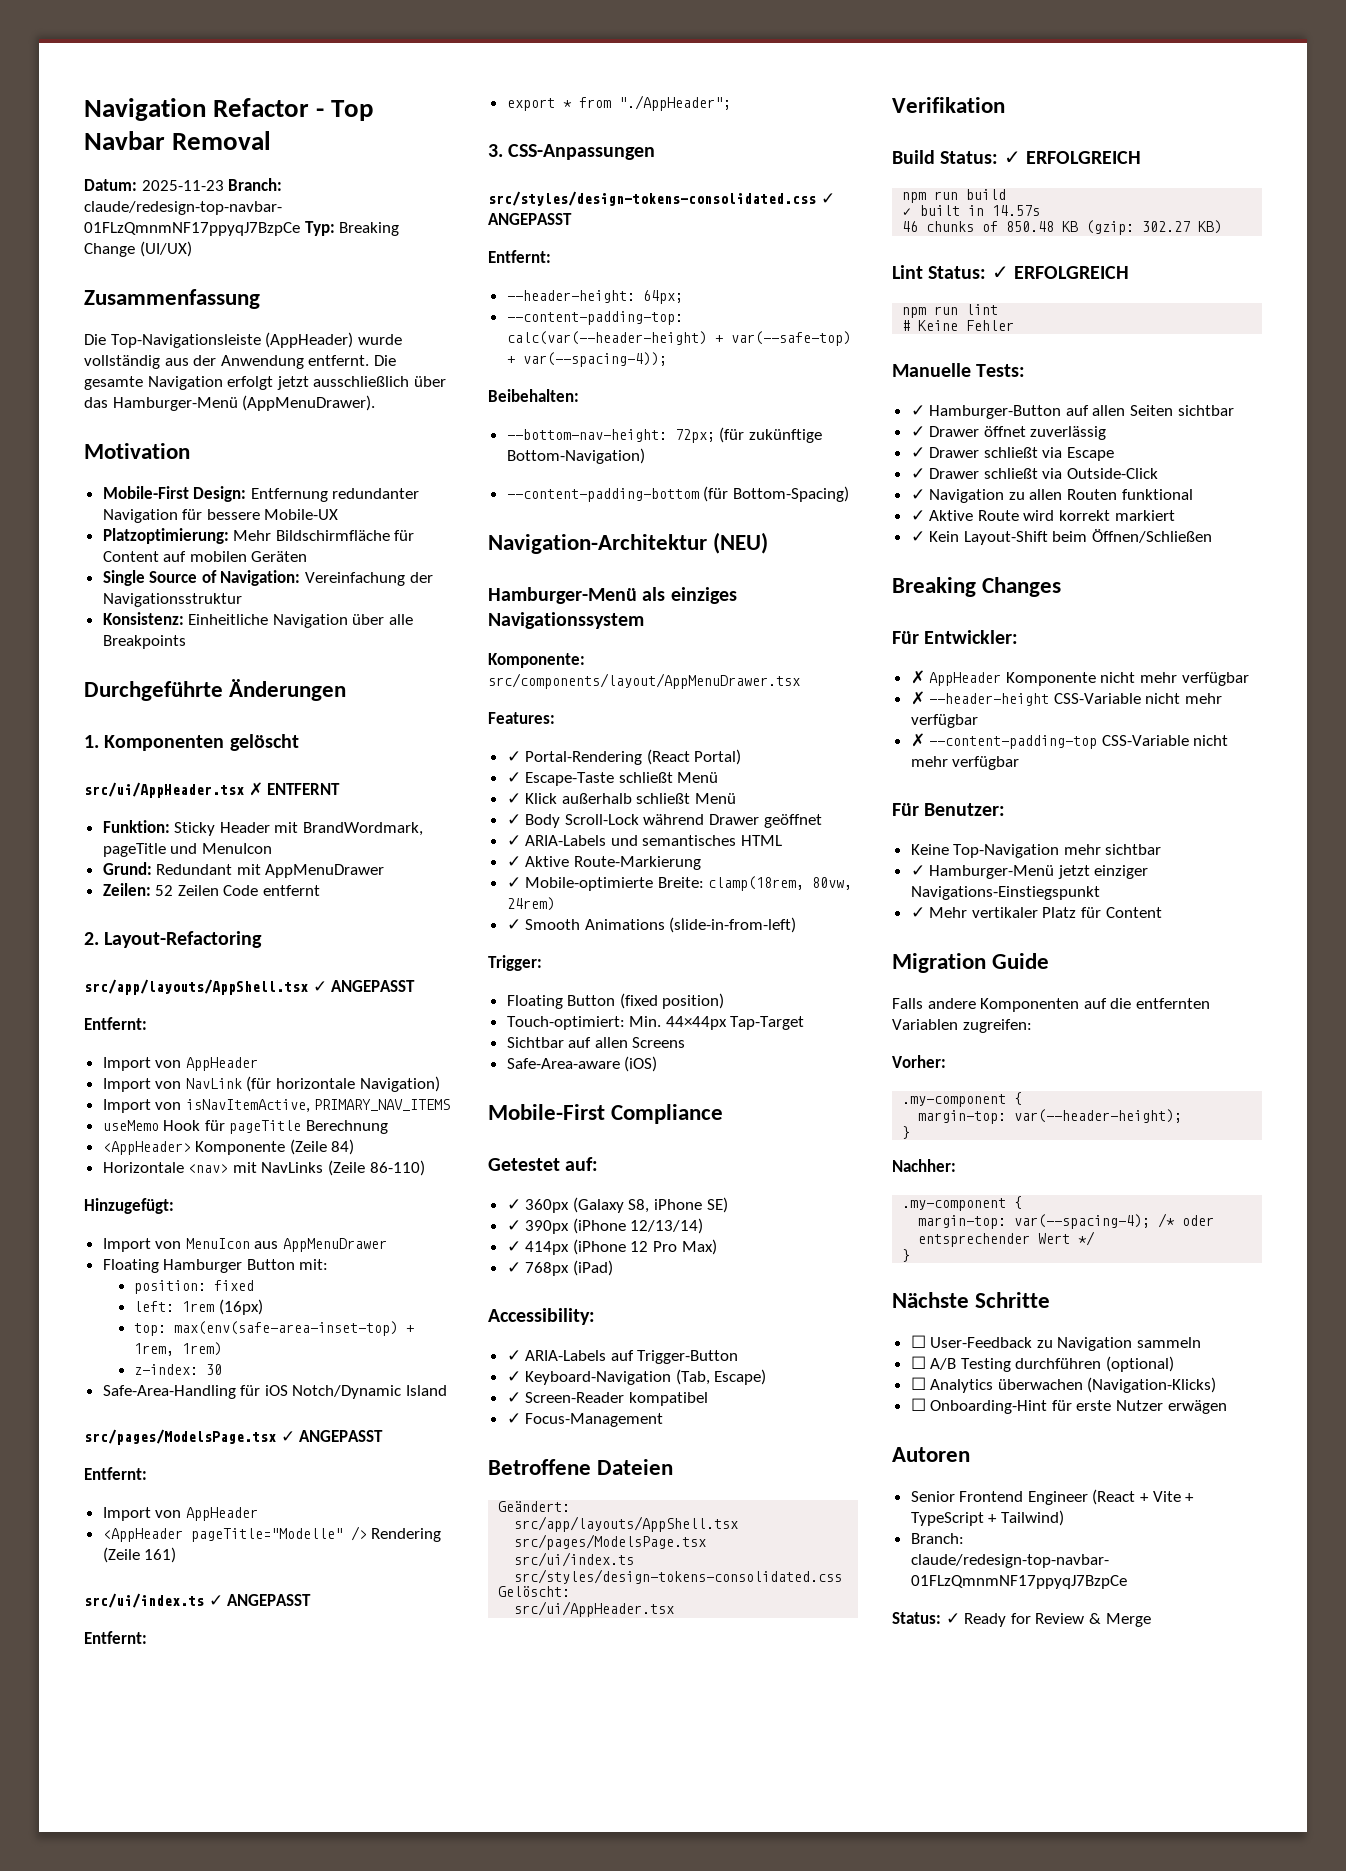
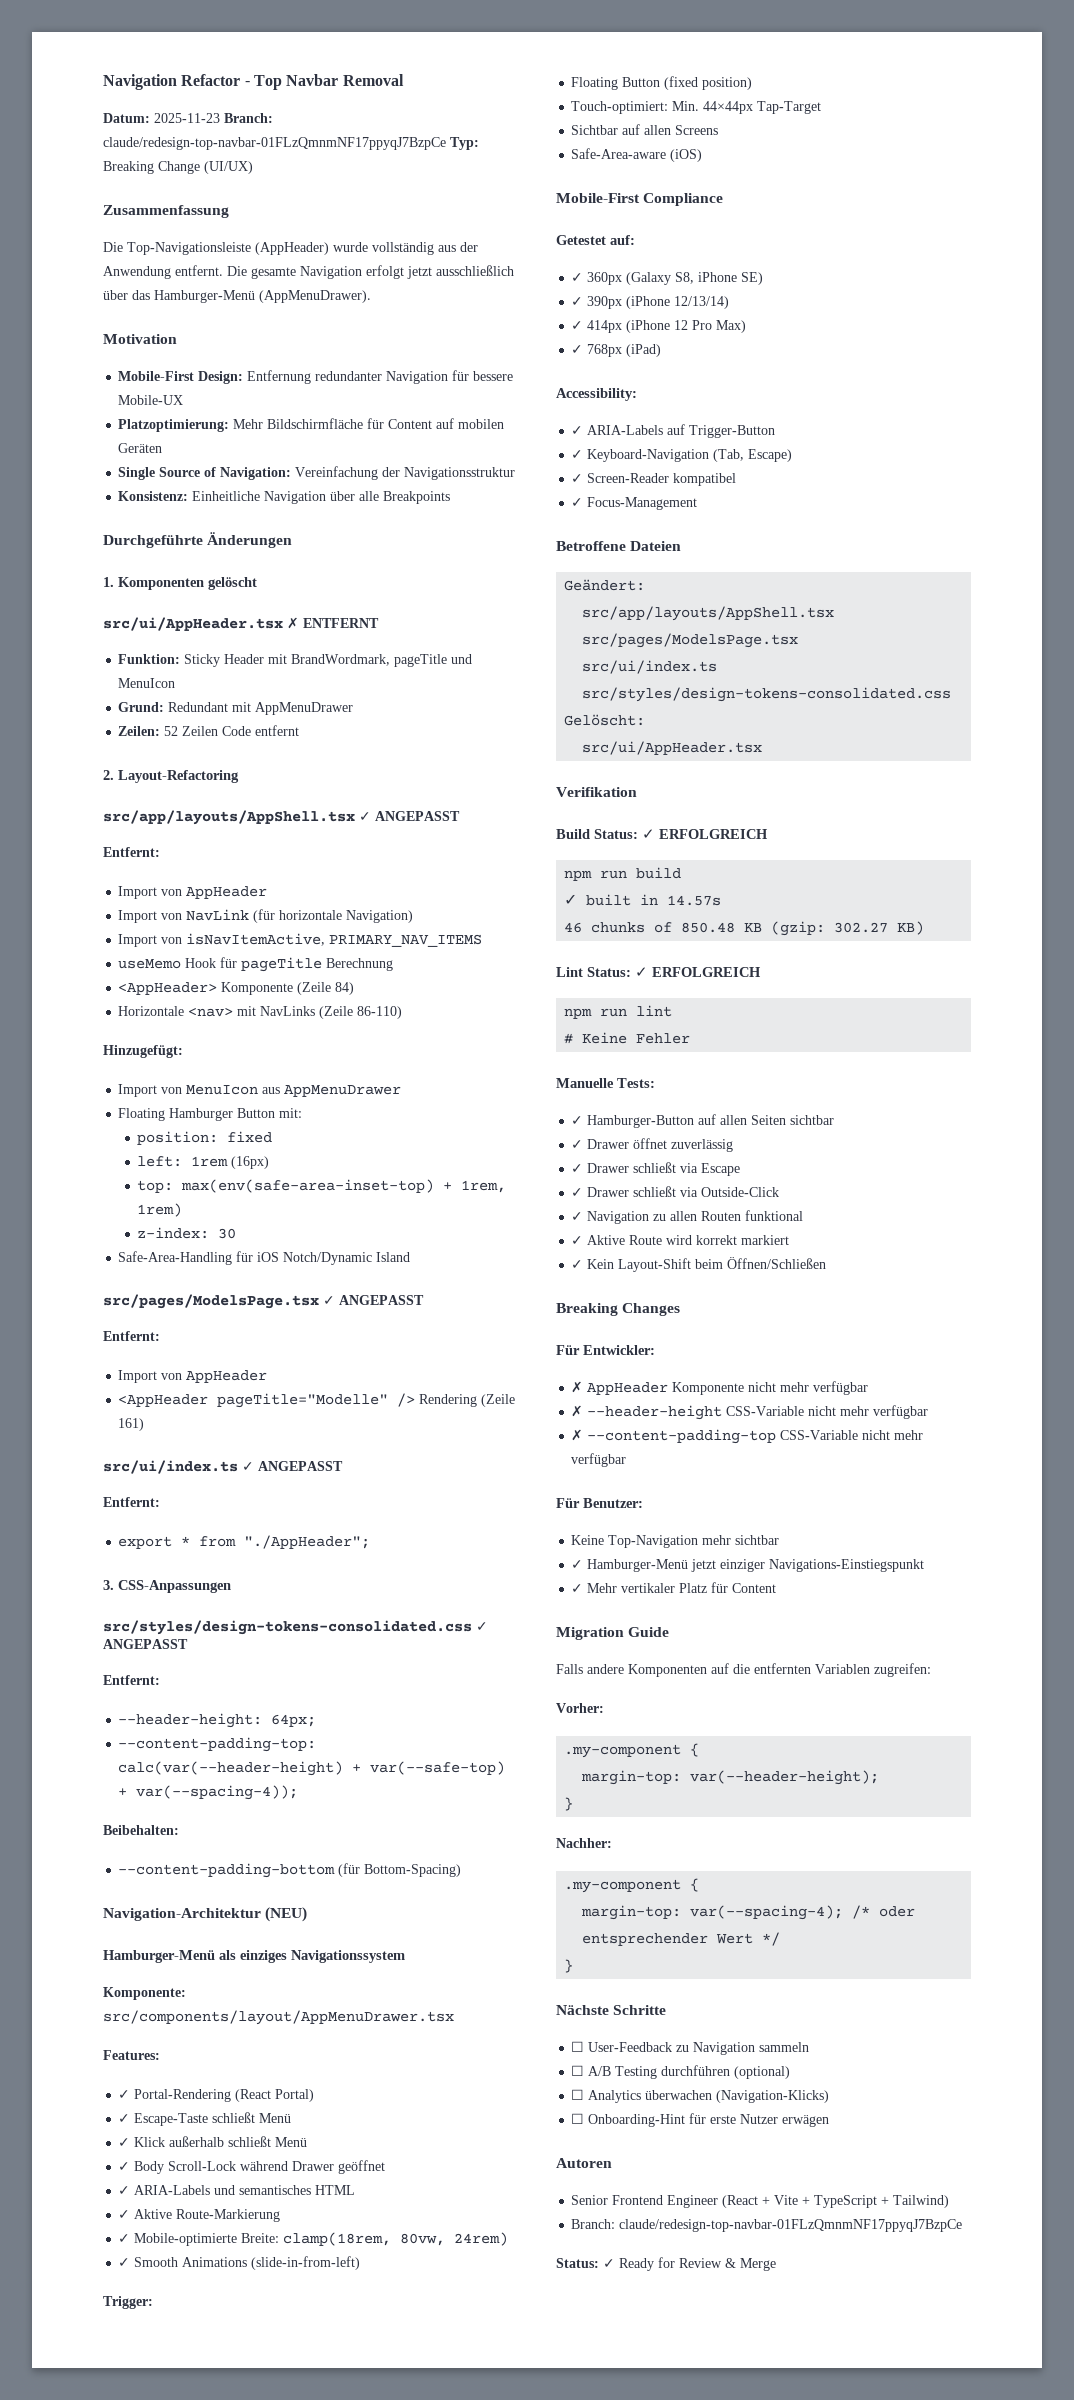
[506,427,822,443] [506,448,645,464] // --bottom-nav-height: 72px; (für zukünftige Bottom-Navigation) -> (179, 1830) none

